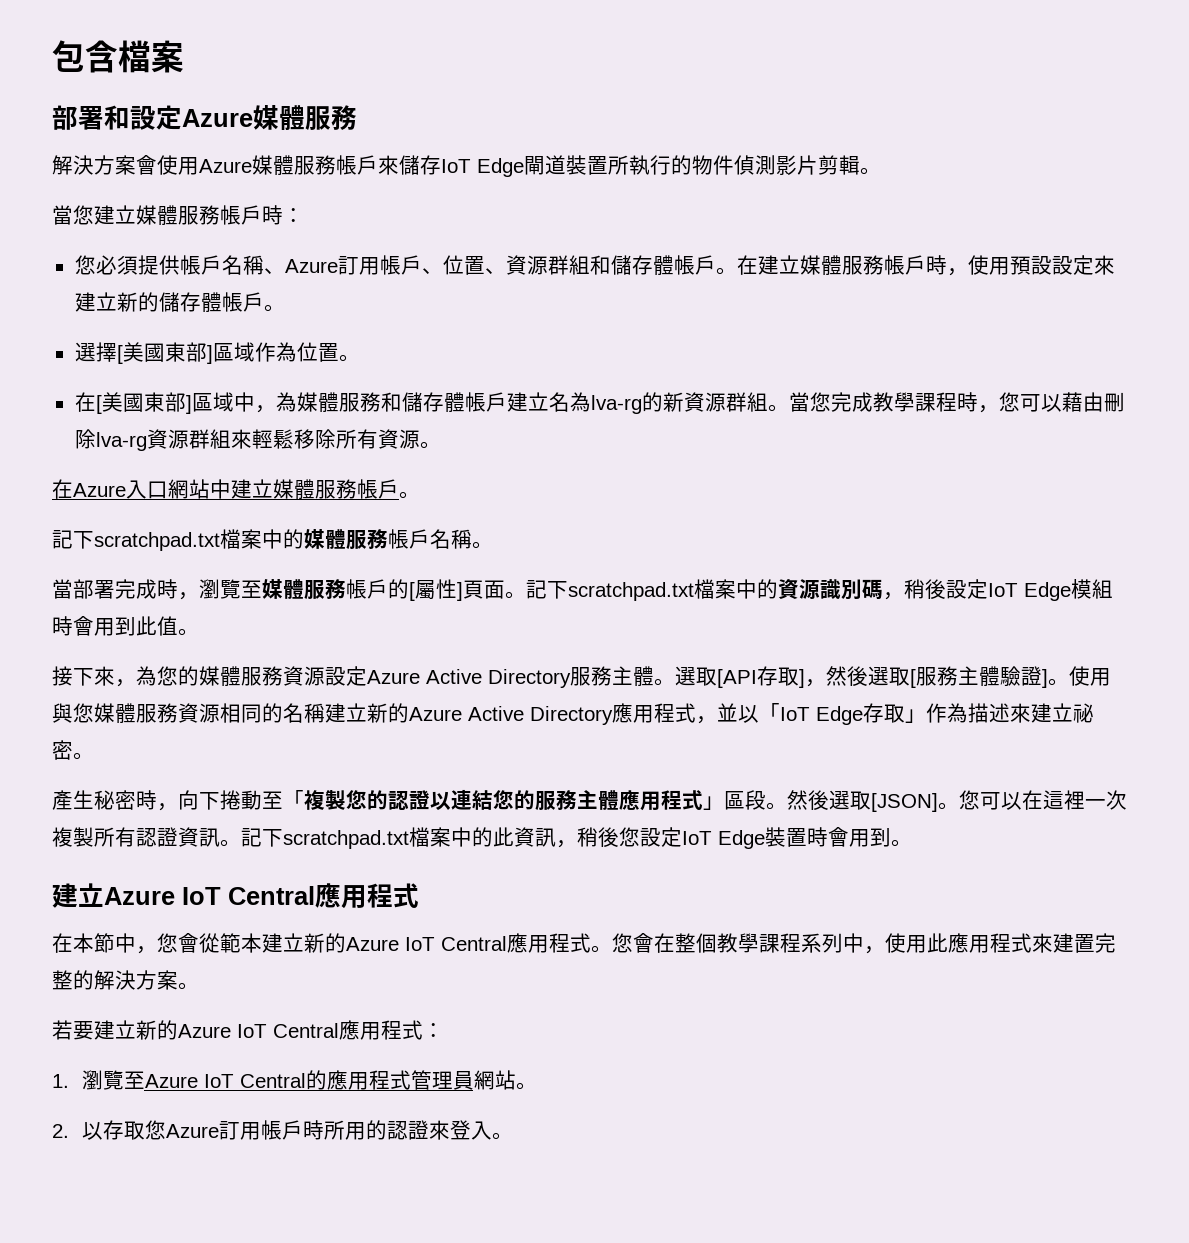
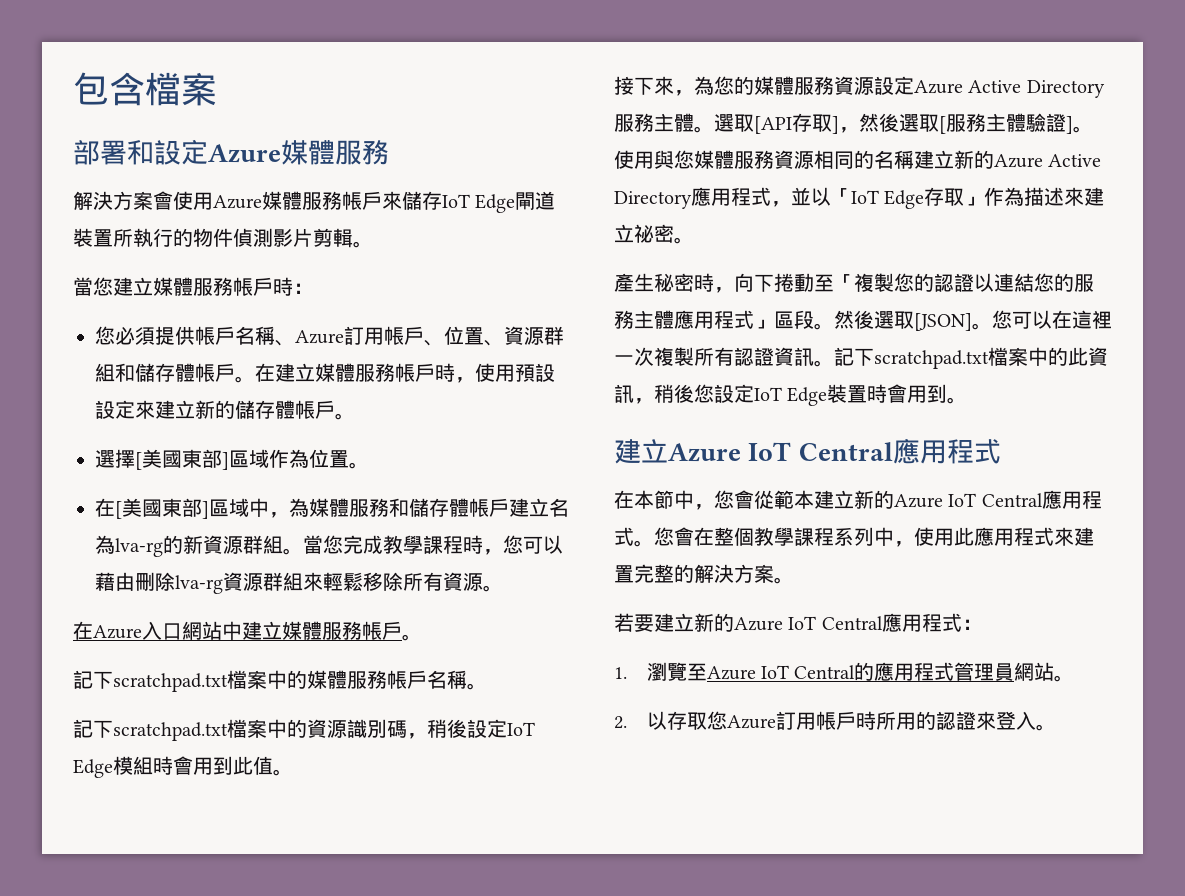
[52,579,526,601] 當部署完成時，瀏覽至媒體服務帳戶的[屬性]頁面。 -> (487, 686) none

